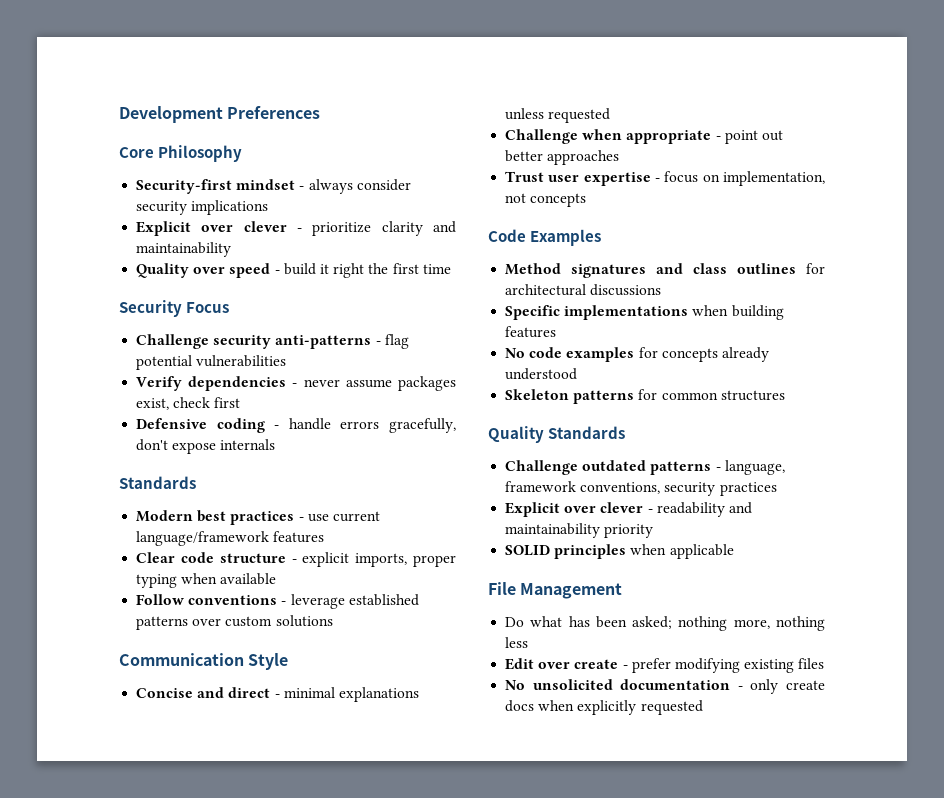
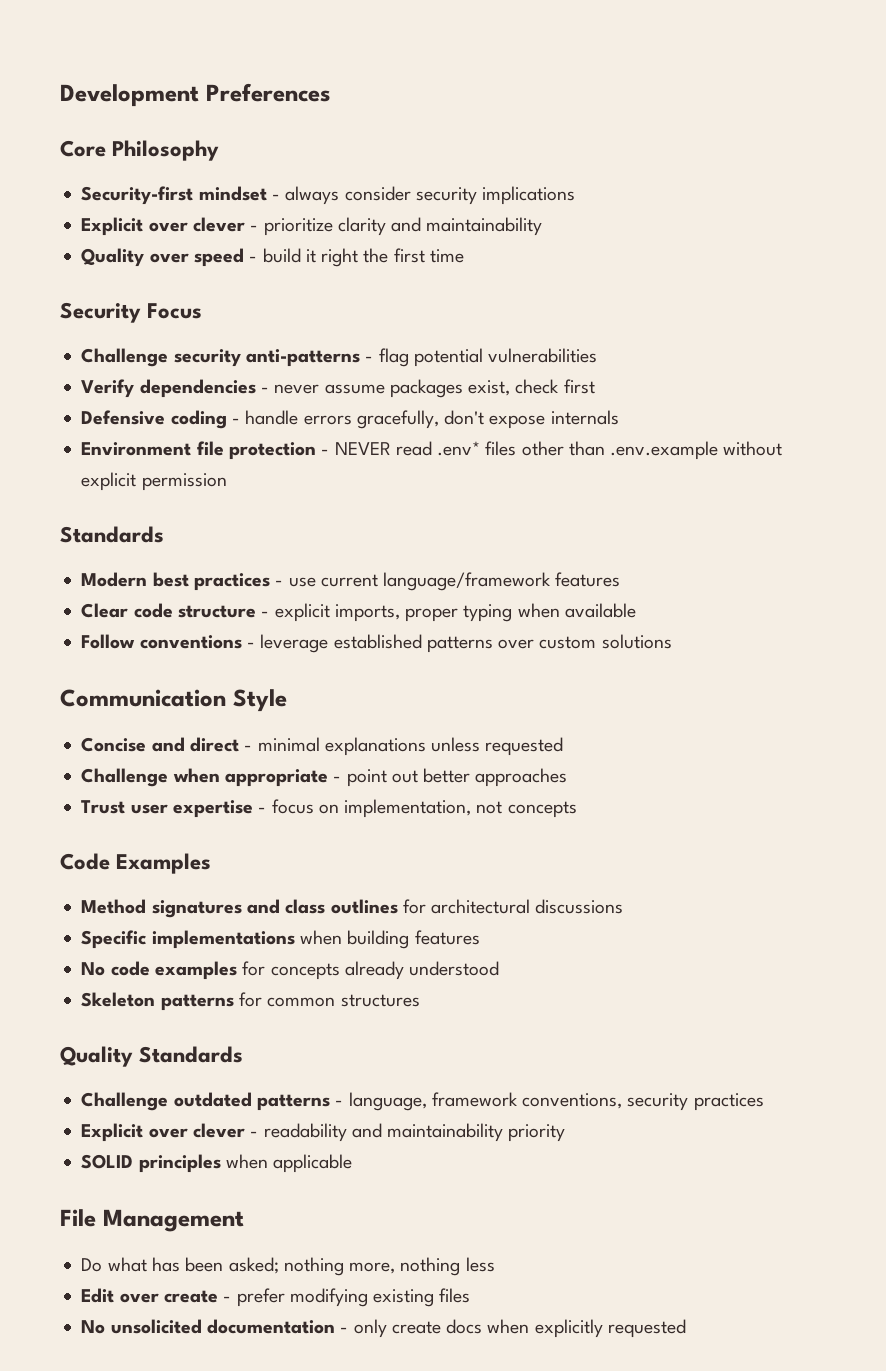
(276, 444) none -> [81,441,783,460] [81,472,227,491] // Environment file protection - NEVER read .env* files other than .env.example without explicit permission

